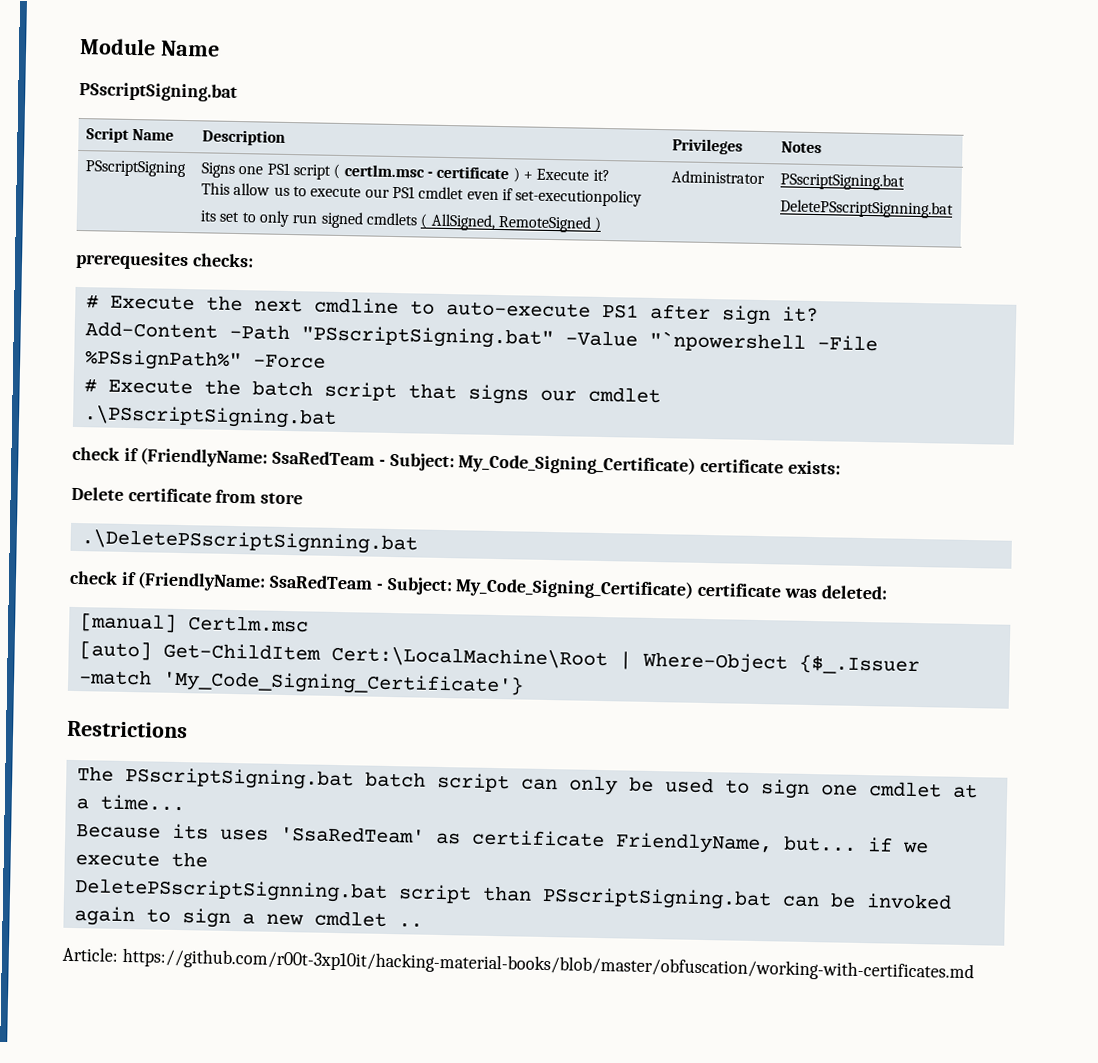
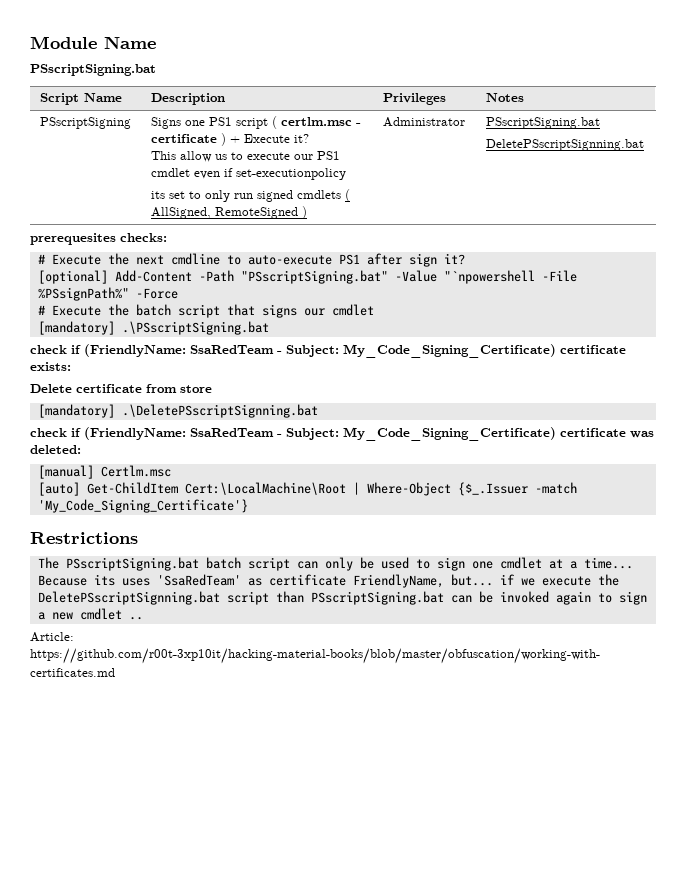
(819, 314) none -> [37,270,108,284] [optional]
(661, 395) none -> [37,321,115,335] [mandatory]
(304, 498) none -> [37,404,115,418] [mandatory]

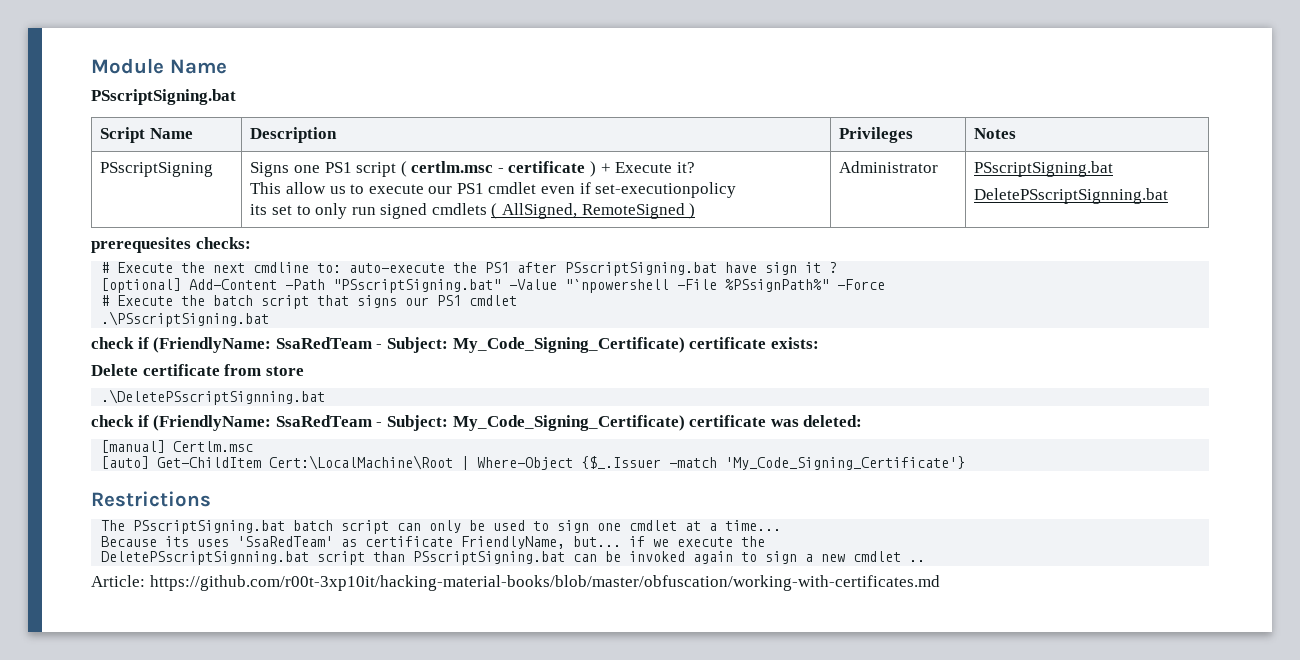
[226,253,465,267] to auto-execute PS1 after sign it? -> [317,262,838,276] to: auto-execute the PS1 after PSscriptSigning.bat have sign it ?
(325, 312) none -> [437,295,462,306] PS1
[37,321,115,335] [mandatory] -> (518, 300) none
[37,404,115,418] [mandatory] -> (304, 371) none

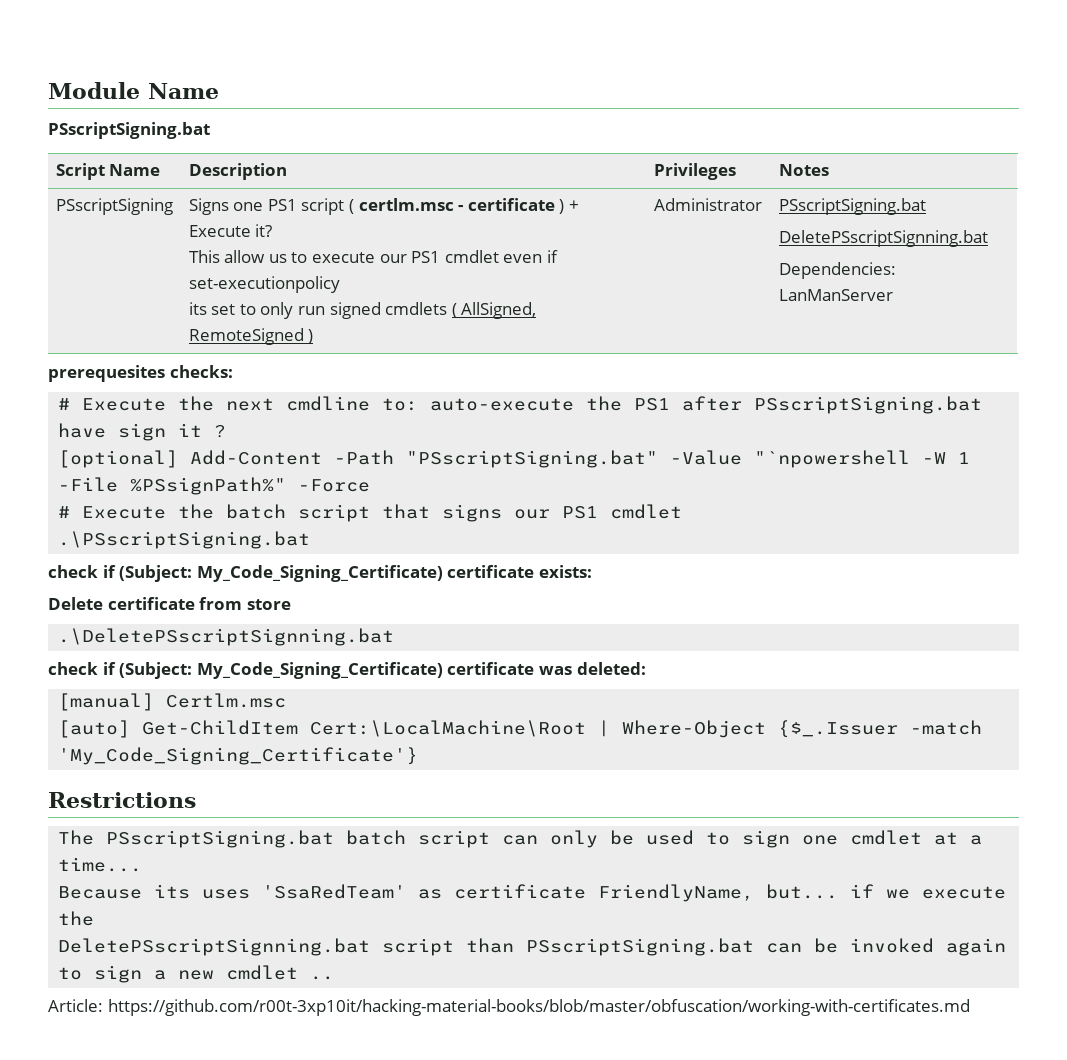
(1169, 196) none -> [778,262,896,279] [778,289,893,301] // Dependencies: LanManServer
(670, 286) none -> [922,452,971,464] -W 1
[153,337,448,353] (FriendlyName: SsaRedTeam - Subject: -> [119,565,193,582] (Subject:
[153,415,448,431] (FriendlyName: SsaRedTeam - Subject: -> [119,662,193,679] (Subject:

